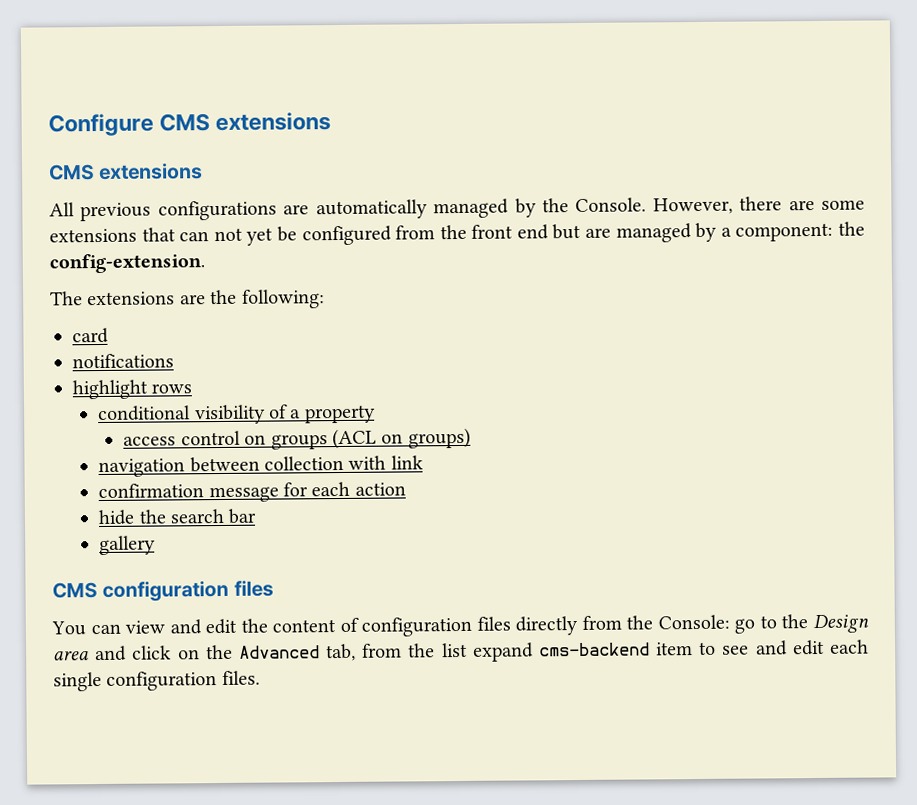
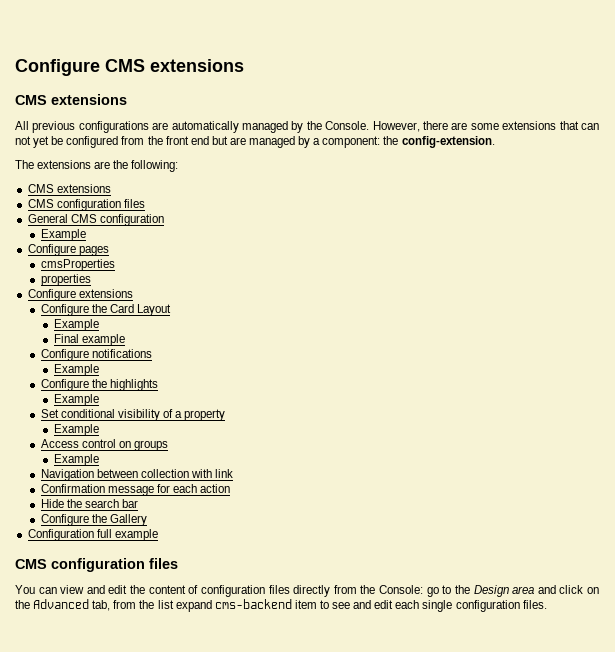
[72,327,109,344] [72,353,174,369] [72,379,193,400] card // notifications // highlight rows // -> [27,184,111,193] [27,199,145,211] [27,214,164,226] [40,229,86,241] [27,244,109,256] [40,259,115,271] [40,274,91,286] [27,289,133,301] [40,304,171,316] [53,319,99,331] [53,334,125,346] [40,349,152,361] [53,364,99,376] [40,379,158,391] [53,394,99,406] [40,409,59,418] CMS extensions // CMS configuration files // General CMS configuration // Example // Configure pages // cmsProperties // properties // Configure extensions // Configure the Card Layout // Example // Final example // Configure notifications // Example // Configure the highlights // Example // Set
[123,436,177,446] access -> [53,424,99,436] [40,439,79,448] Example // Access
[332,427,471,450] [98,458,186,478] (ACL on groups) // navigation -> [53,454,99,466] [40,469,94,481] // Example // Navigation
[98,483,205,499] confirmation -> [40,484,105,493] Confirmation
[98,509,136,526] hide -> [40,499,64,508] Hide
[99,535,157,556] gallery -> [40,514,147,526] [27,529,158,541] Configure the Gallery // Configuration full example

